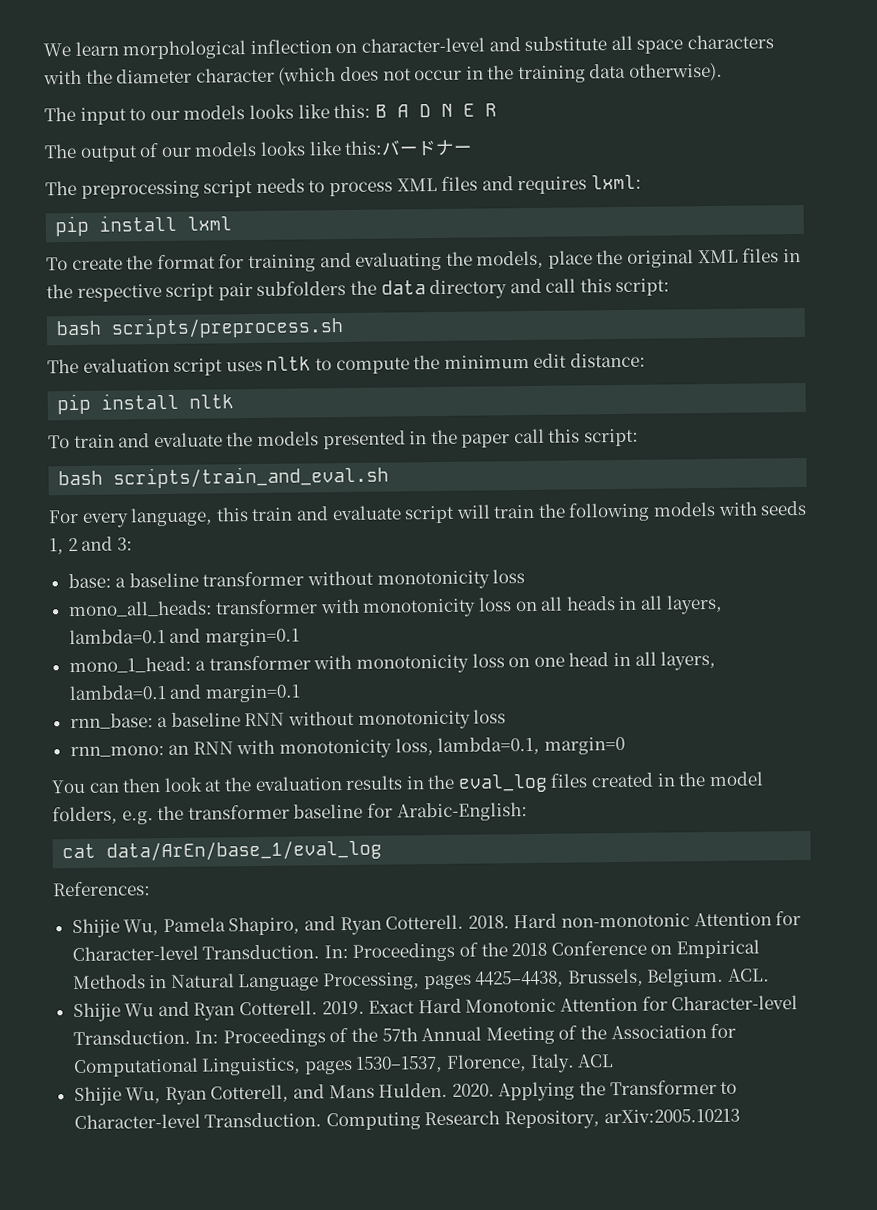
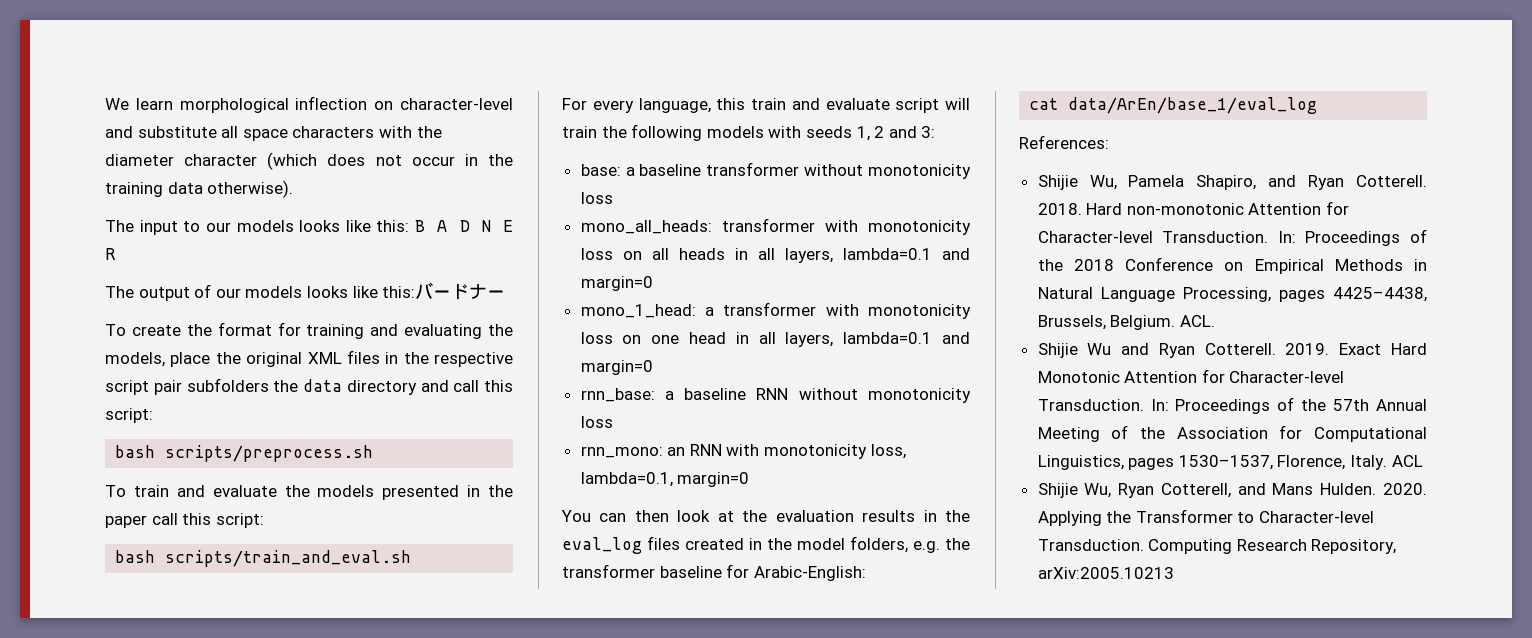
[45,174,642,199] [55,214,233,237] // The preprocessing script needs to process XML files and requires lxml: // pip install lxml -> (506, 294) none
[47,352,646,376] [57,392,235,415] // The evaluation script uses nltk to compute the minimum edit distance: // pip install nltk -> (374, 453) none
[204,628,300,647] margin=0.1 -> [580,276,653,291] margin=0
[204,684,301,703] margin=0.1 -> [580,360,653,375] margin=0

